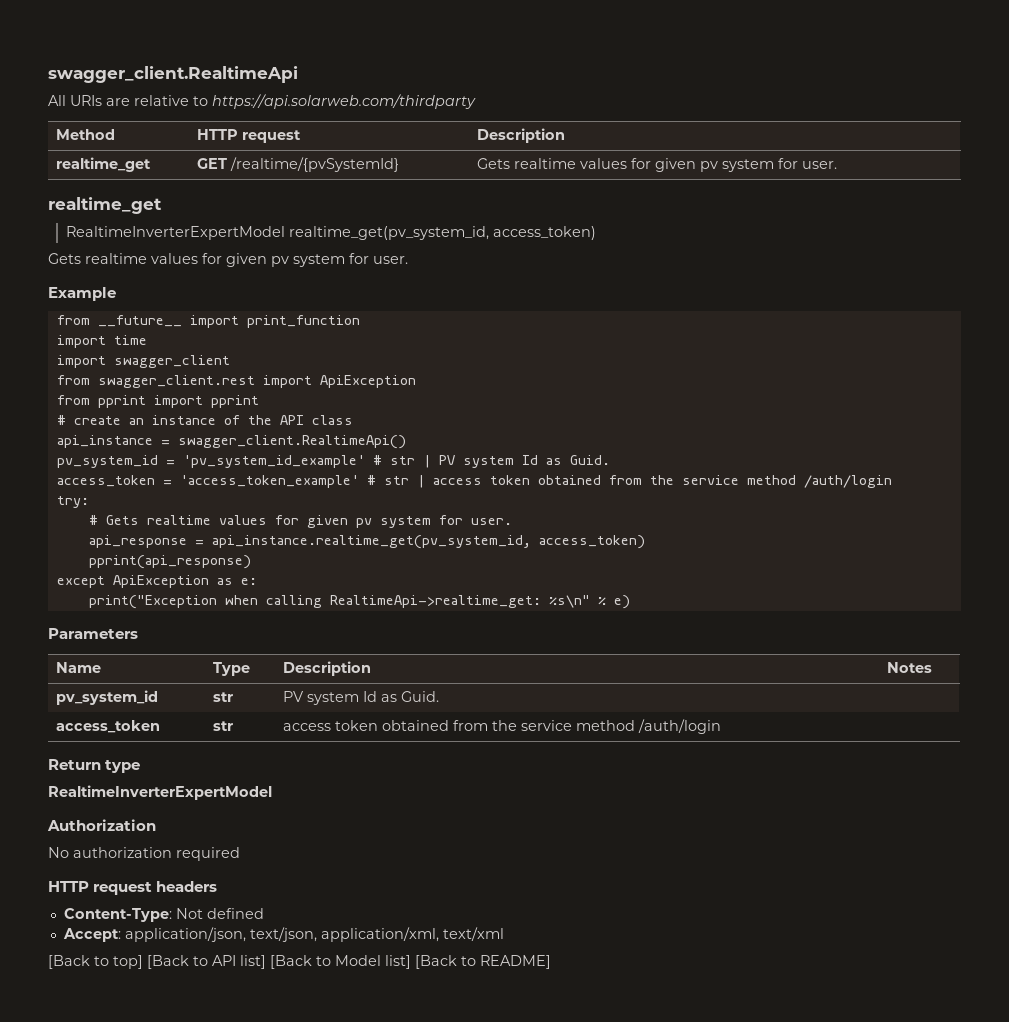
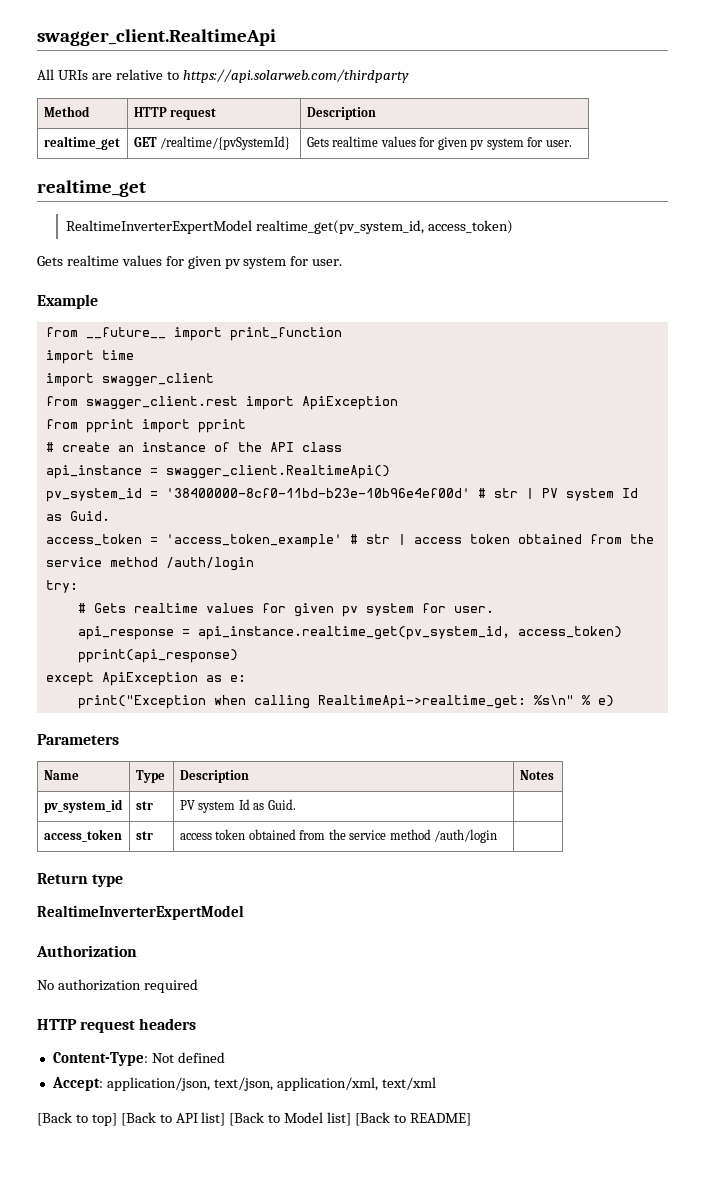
[182,455,365,468] 'pv_system_id_example' -> [165,488,470,498] '38400000-8cf0-11bd-b23e-10b96e4ef00d'

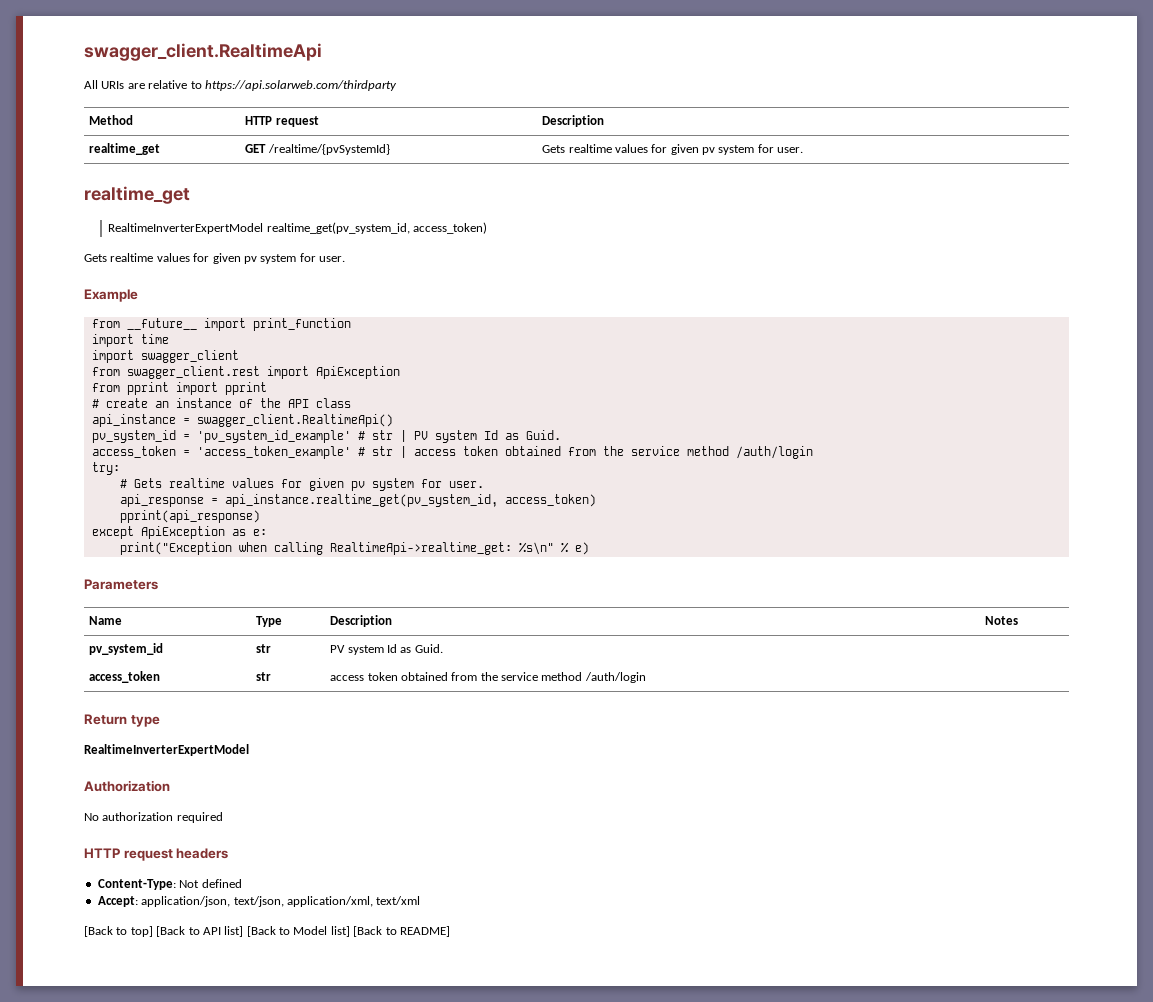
[165,488,470,498] '38400000-8cf0-11bd-b23e-10b96e4ef00d' -> [196,430,351,443] 'pv_system_id_example'

